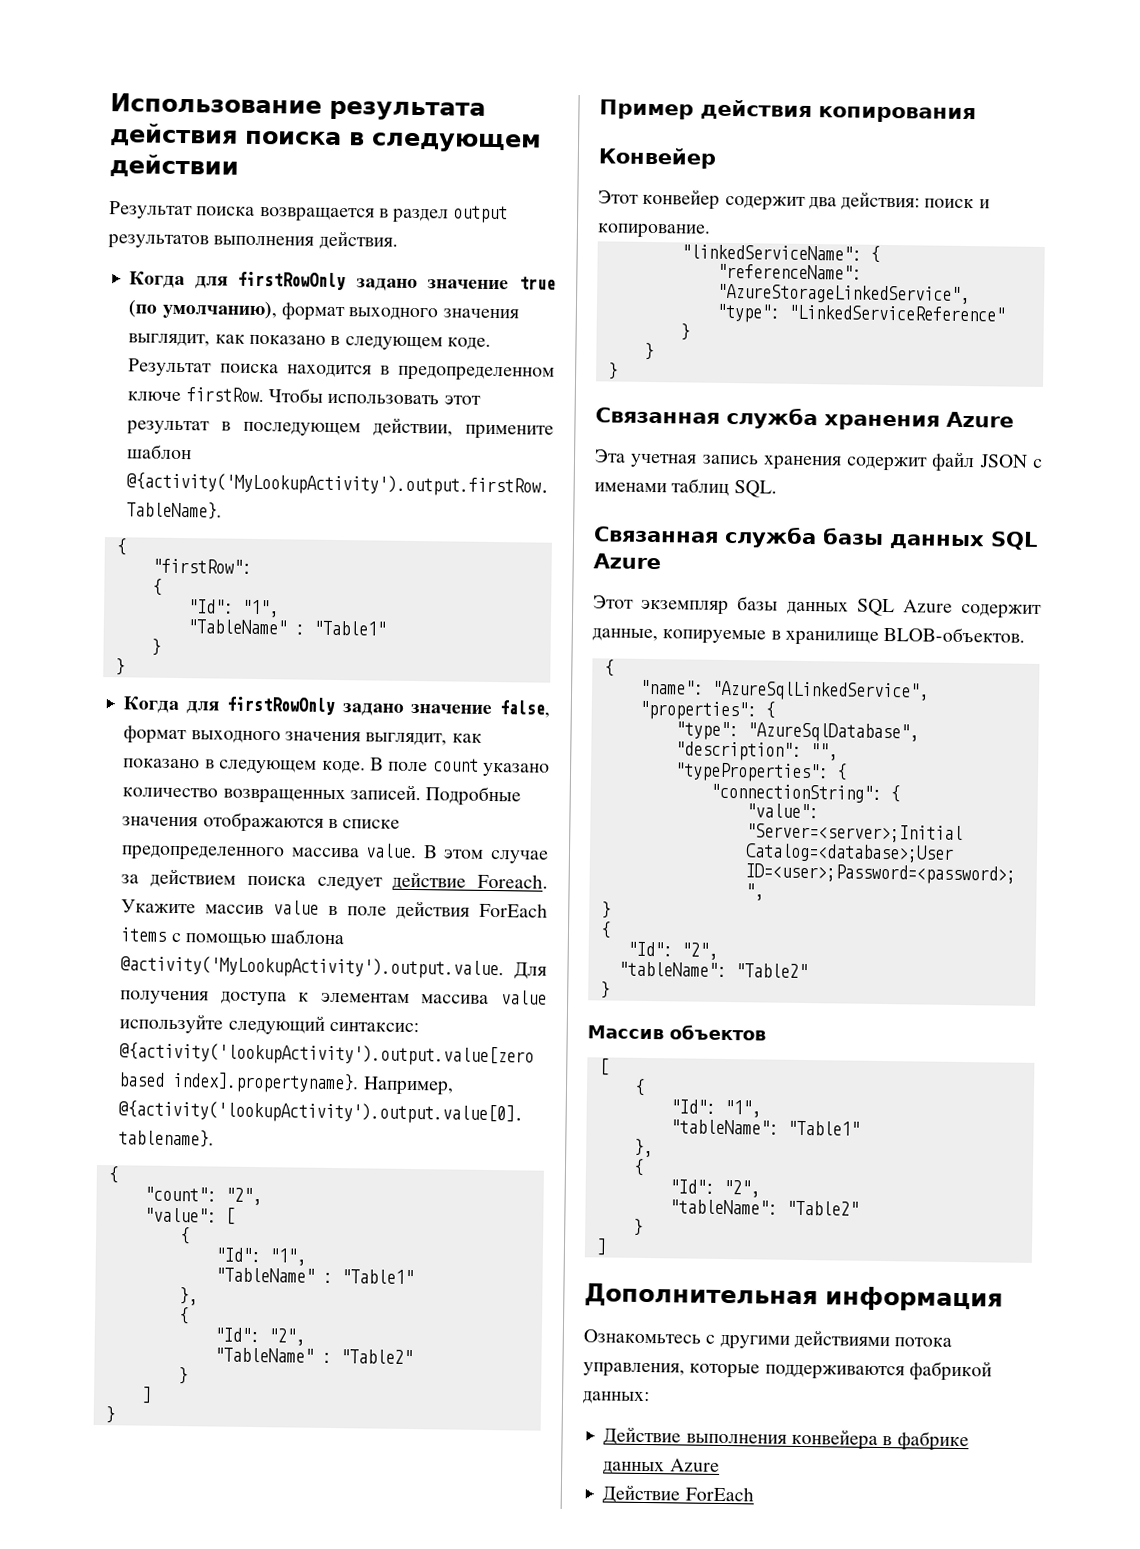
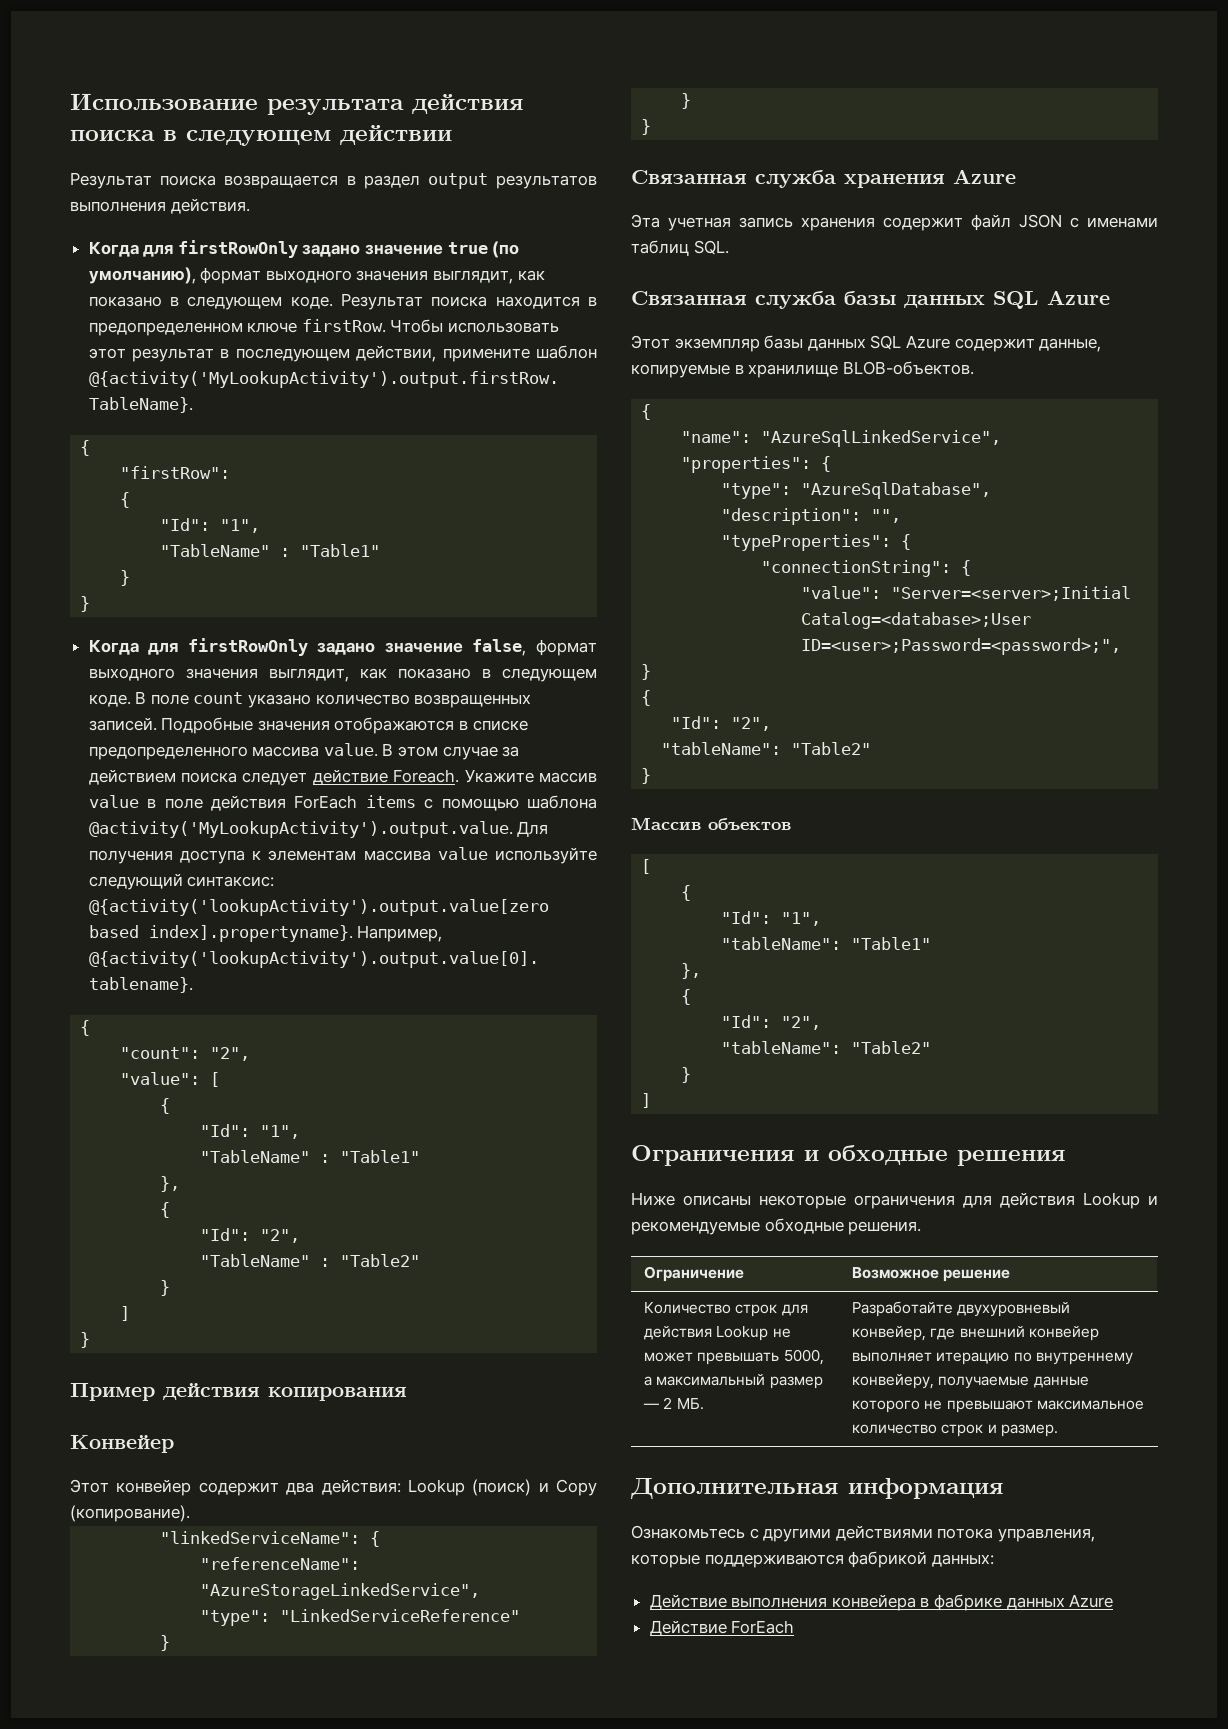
[924,198,990,209] [597,223,711,239] поиск и копирование. -> [407,1479,597,1496] [70,1505,190,1522] Lookup (поиск) и Copy (копирование).
(607, 1247) none -> [631,1145,1066,1166] [631,1192,1158,1209] [631,1218,922,1235] [644,1266,745,1282] [852,1267,1011,1282] [644,1302,808,1317] [644,1326,791,1341] [644,1349,824,1365] [644,1374,823,1389] [643,1397,704,1410] [852,1301,1071,1317] [852,1326,1099,1341] [852,1352,1133,1365] [852,1374,1089,1389] [852,1400,1144,1413] [852,1424,1058,1437] // Ограничения и обходные решения // Ниже описаны некоторые ограничения для действия Lookup и рекомендуемые обходные решения. // Ограничение | Возможное решение // Количество строк для действия Lookup не может превышать 5000, а максимальный размер — 2 МБ. | Разработайте двухуровневый конвейер, где внешний конвейер выполняет итерацию по внутреннему конвейеру, получаемые данные которого не превышают максимальное количество строк и размер.

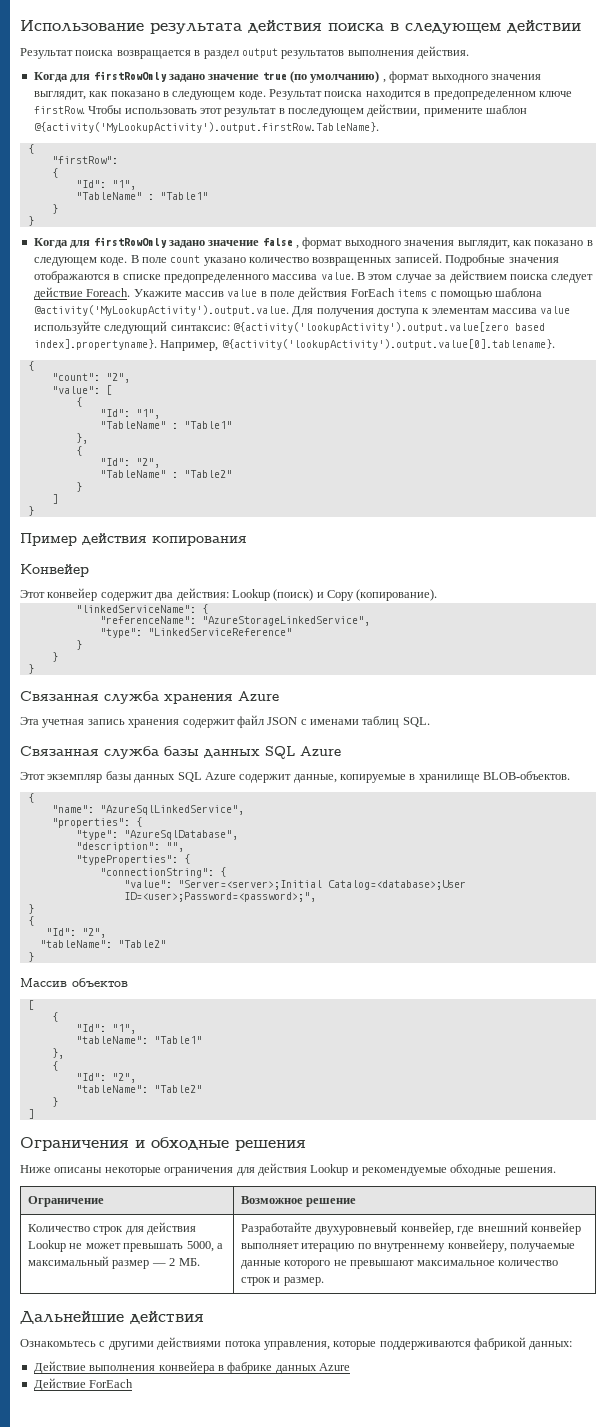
[88,267,196,284] умолчанию), -> [310,71,386,83] умолчанию) ,
[472,639,527,656] false, -> [262,238,299,249] false ,
[630,1478,1004,1499] Дополнительная информация -> [20,1311,204,1324] Дальнейшие действия

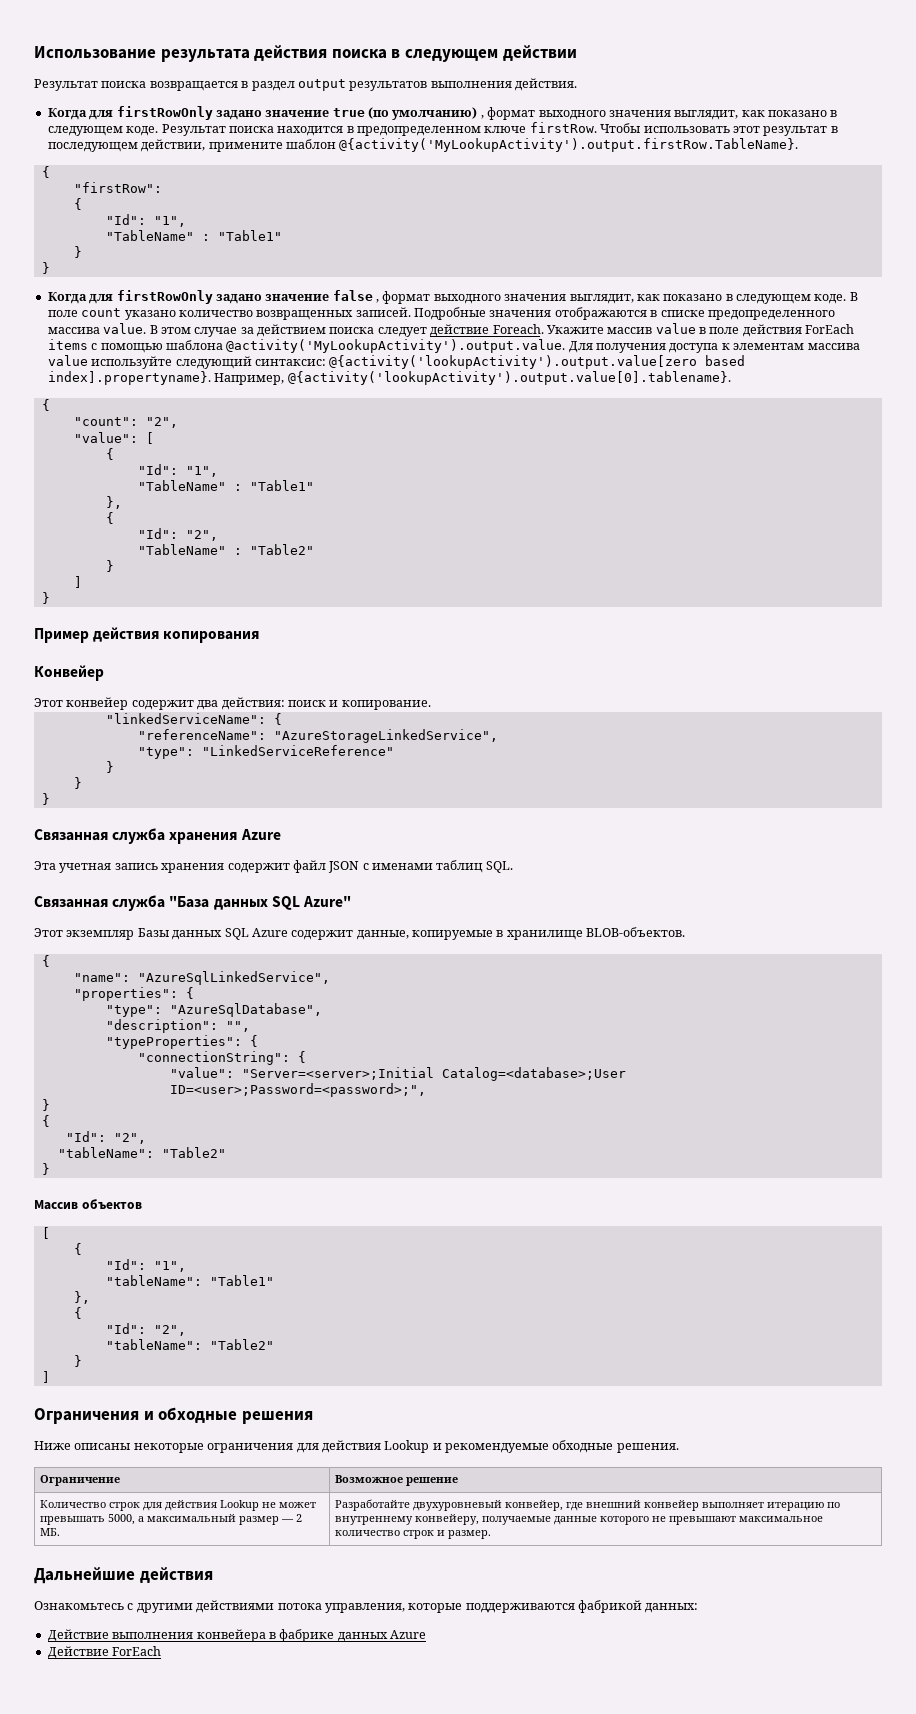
[231,589,438,601] Lookup (поиск) и Copy (копирование). -> [287,700,431,710] поиск и копирование.
[164,746,341,759] базы данных SQL Azure -> [169,896,351,910] "База данных SQL Azure"
[105,771,132,780] базы -> [137,928,169,937] Базы

